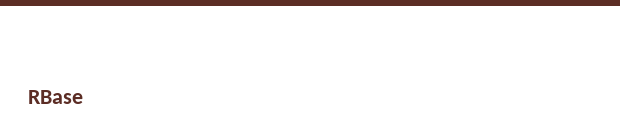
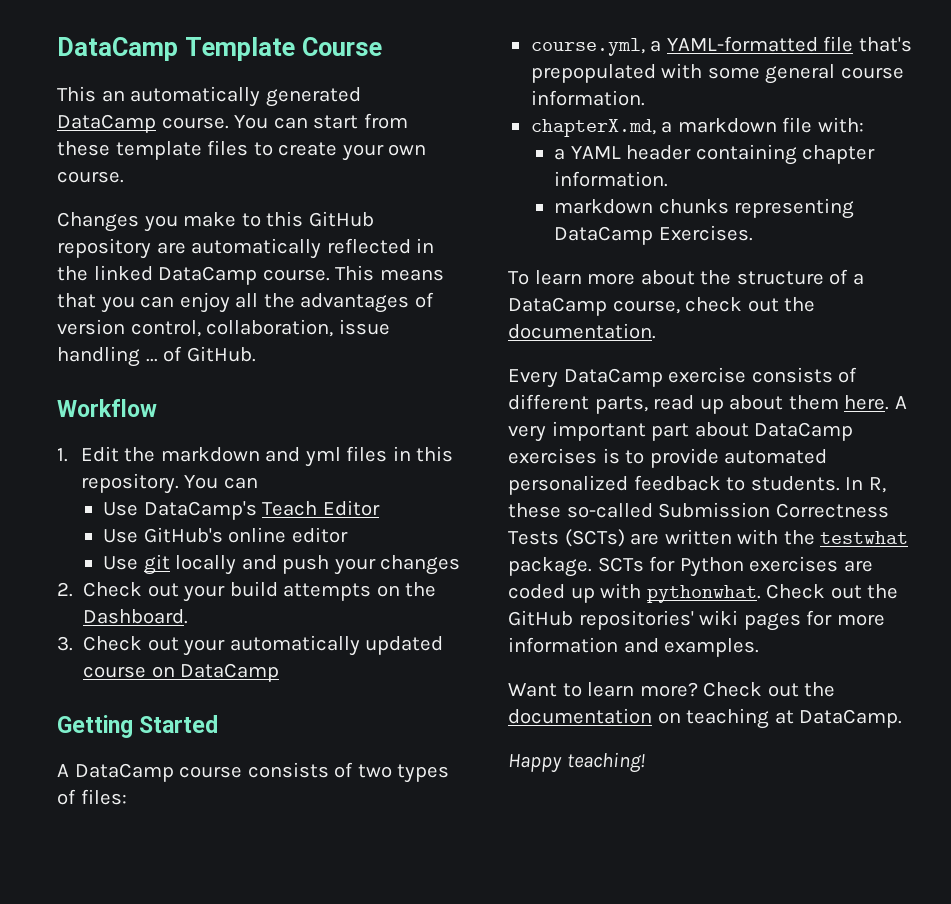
[28,90,83,104] RBase -> [57,37,382,61] [57,86,361,107] [57,113,408,133] [57,140,427,161] [57,171,124,183] [57,211,374,232] [57,238,435,259] [57,265,444,285] [57,292,434,313] [57,319,390,337] [57,346,256,367] [57,399,157,417] [57,446,454,467] [80,473,258,494] [103,500,380,520] [103,527,348,543] [103,554,461,575] [57,581,437,602] [83,609,189,624] [57,635,444,656] [83,663,280,682] [57,715,219,738] [57,762,450,783] [57,789,127,805] [530,36,912,56] [530,63,904,84] [530,90,645,106] [530,117,864,137] [554,144,876,165] [554,171,669,187] [554,198,855,219] [554,225,753,245] [508,269,864,285] [508,297,816,316] [508,323,656,339] [508,367,858,388] [508,394,907,414] [508,421,854,442] [508,448,828,468] [508,475,886,495] [508,502,889,518] [508,529,909,547] [508,556,873,577] [508,583,899,603] [508,610,885,631] [508,637,760,657] [508,682,836,697] [508,708,903,729] [508,752,645,773] DataCamp Template Course // This an automatically generated DataCamp course. You can start from these template files to create your own course. // Changes you make to this GitHub repository are automatically reflected in the linked DataCamp course. This means that you can enjoy all the advantages of version control, collaboration, issue handling ... of GitHub. // Workflow // 1. Edit the markdown and yml files in this repository. You can // Use DataCamp's Teach Editor // Use GitHub's online editor // Use git locally and push your changes // 2. Check out your build attempts on the Dashboard. // 3. Check out your automatically updated course on DataCamp // Getting Started // A DataCamp course consists of two types of files: // course.yml, a YAML-formatted file that's prepopulated with some general course information. // chapterX.md, a markdown file with: // a YAML header containing chapter information. // markdown chunks representing DataCamp Exercises. // To learn more about the structure of a DataCamp course, check out the documentation. // Every DataCamp exercise consists of different parts, read up about them here. A very important part about DataCamp exercises is to provide automated personalized feedback to students. In R, these so-called Submission Correctness Tests (SCTs) are written with the testwhat package. SCTs for Python exercises are coded up with pythonwhat. Check out the GitHub repositories' wiki pages for more information and examples. // Want to learn more? Check out the documentation on teaching at DataCamp. // Happy teaching!

